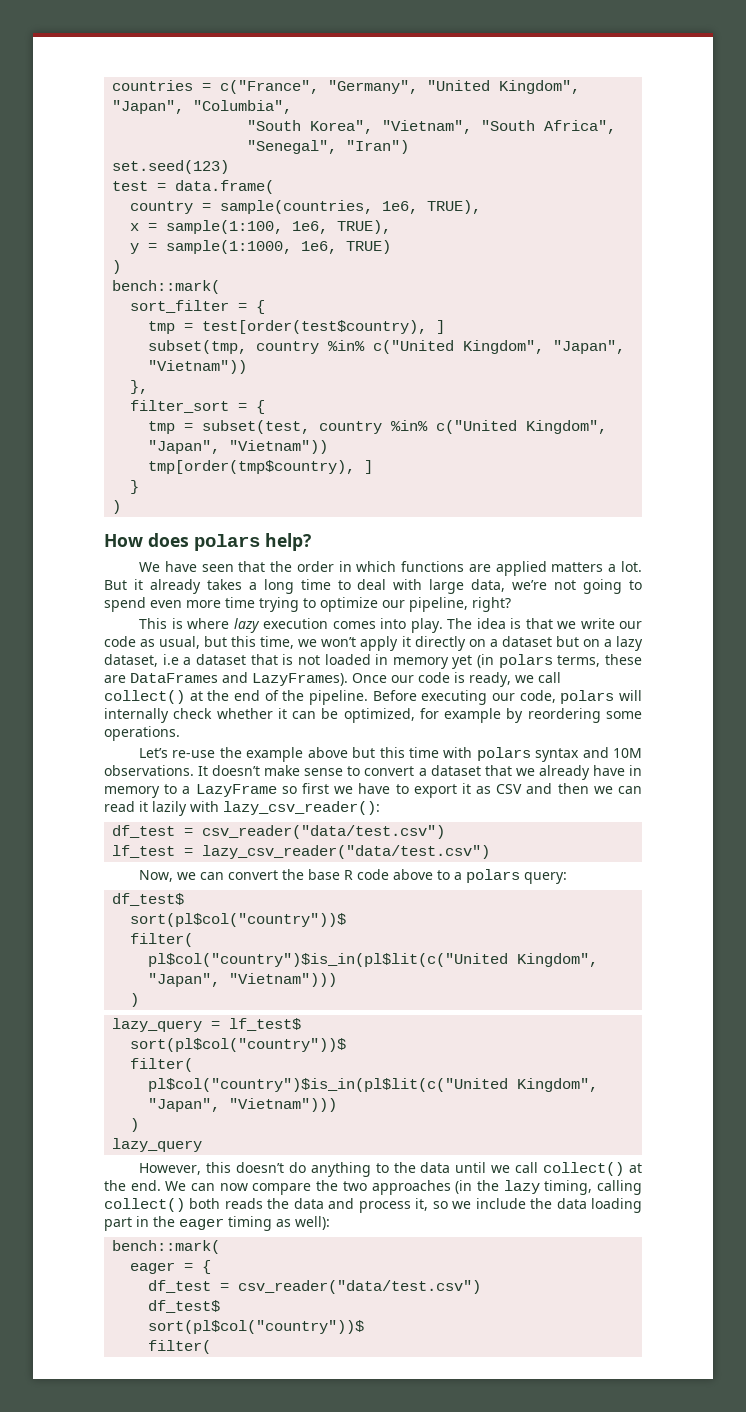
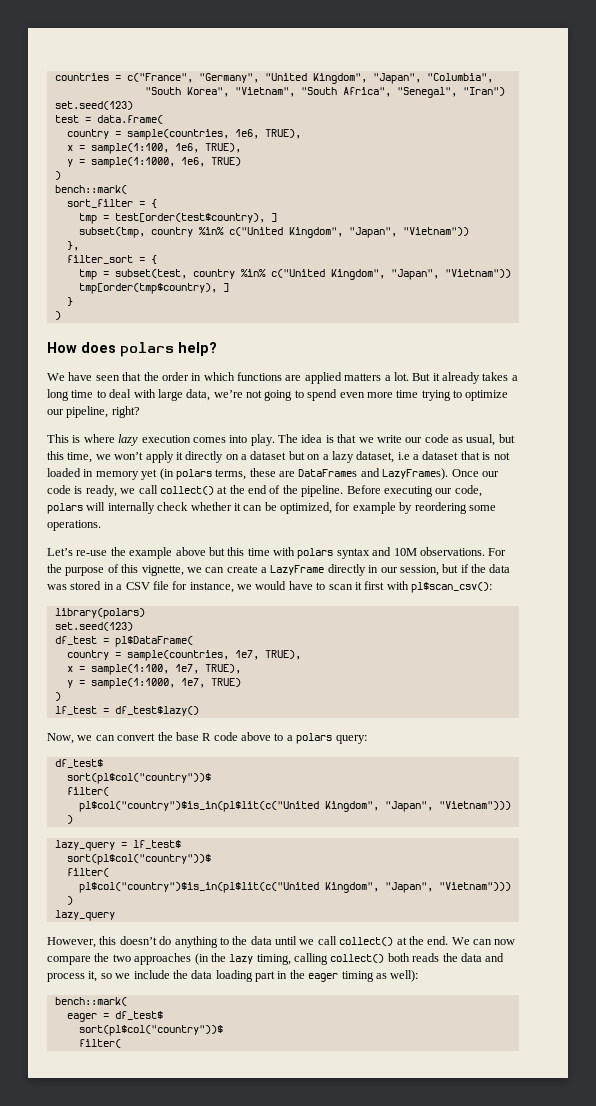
[198,765,643,780] [104,783,642,798] [104,801,380,816] [112,825,446,839] It doesn’t make sense to convert a dataset that we already have in memory to a LazyFrame so first we have to export it as CSV and then we can read it lazily with lazy_csv_reader(): // df_test = csv_reader("data/test.csv") -> [488,548,507,556] [47,564,511,576] [47,581,492,593] [54,608,145,619] [54,622,133,631] [54,636,193,647] [66,650,301,661] [66,664,241,675] [66,678,241,689] [54,692,61,701] For the purpose of this vignette, we can create a LazyFrame directly in our session, but if the data was stored in a CSV file for instance, we would have to scan it first with pl$scan_csv(): // library(polars) // set.seed(123) // df_test = pl$DataFrame( // country = sample(countries, 1e7, TRUE), // x = sample(1:100, 1e7, TRUE), // y = sample(1:1000, 1e7, TRUE) // )
[202,845,491,859] lazy_csv_reader("data/test.csv") -> [114,706,199,716] df_test$lazy()
[202,1260,212,1274] [148,1280,482,1294] { // df_test = csv_reader("data/test.csv") // -> (109, 1016) none

